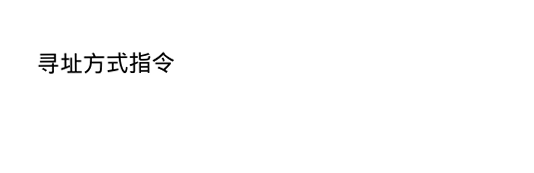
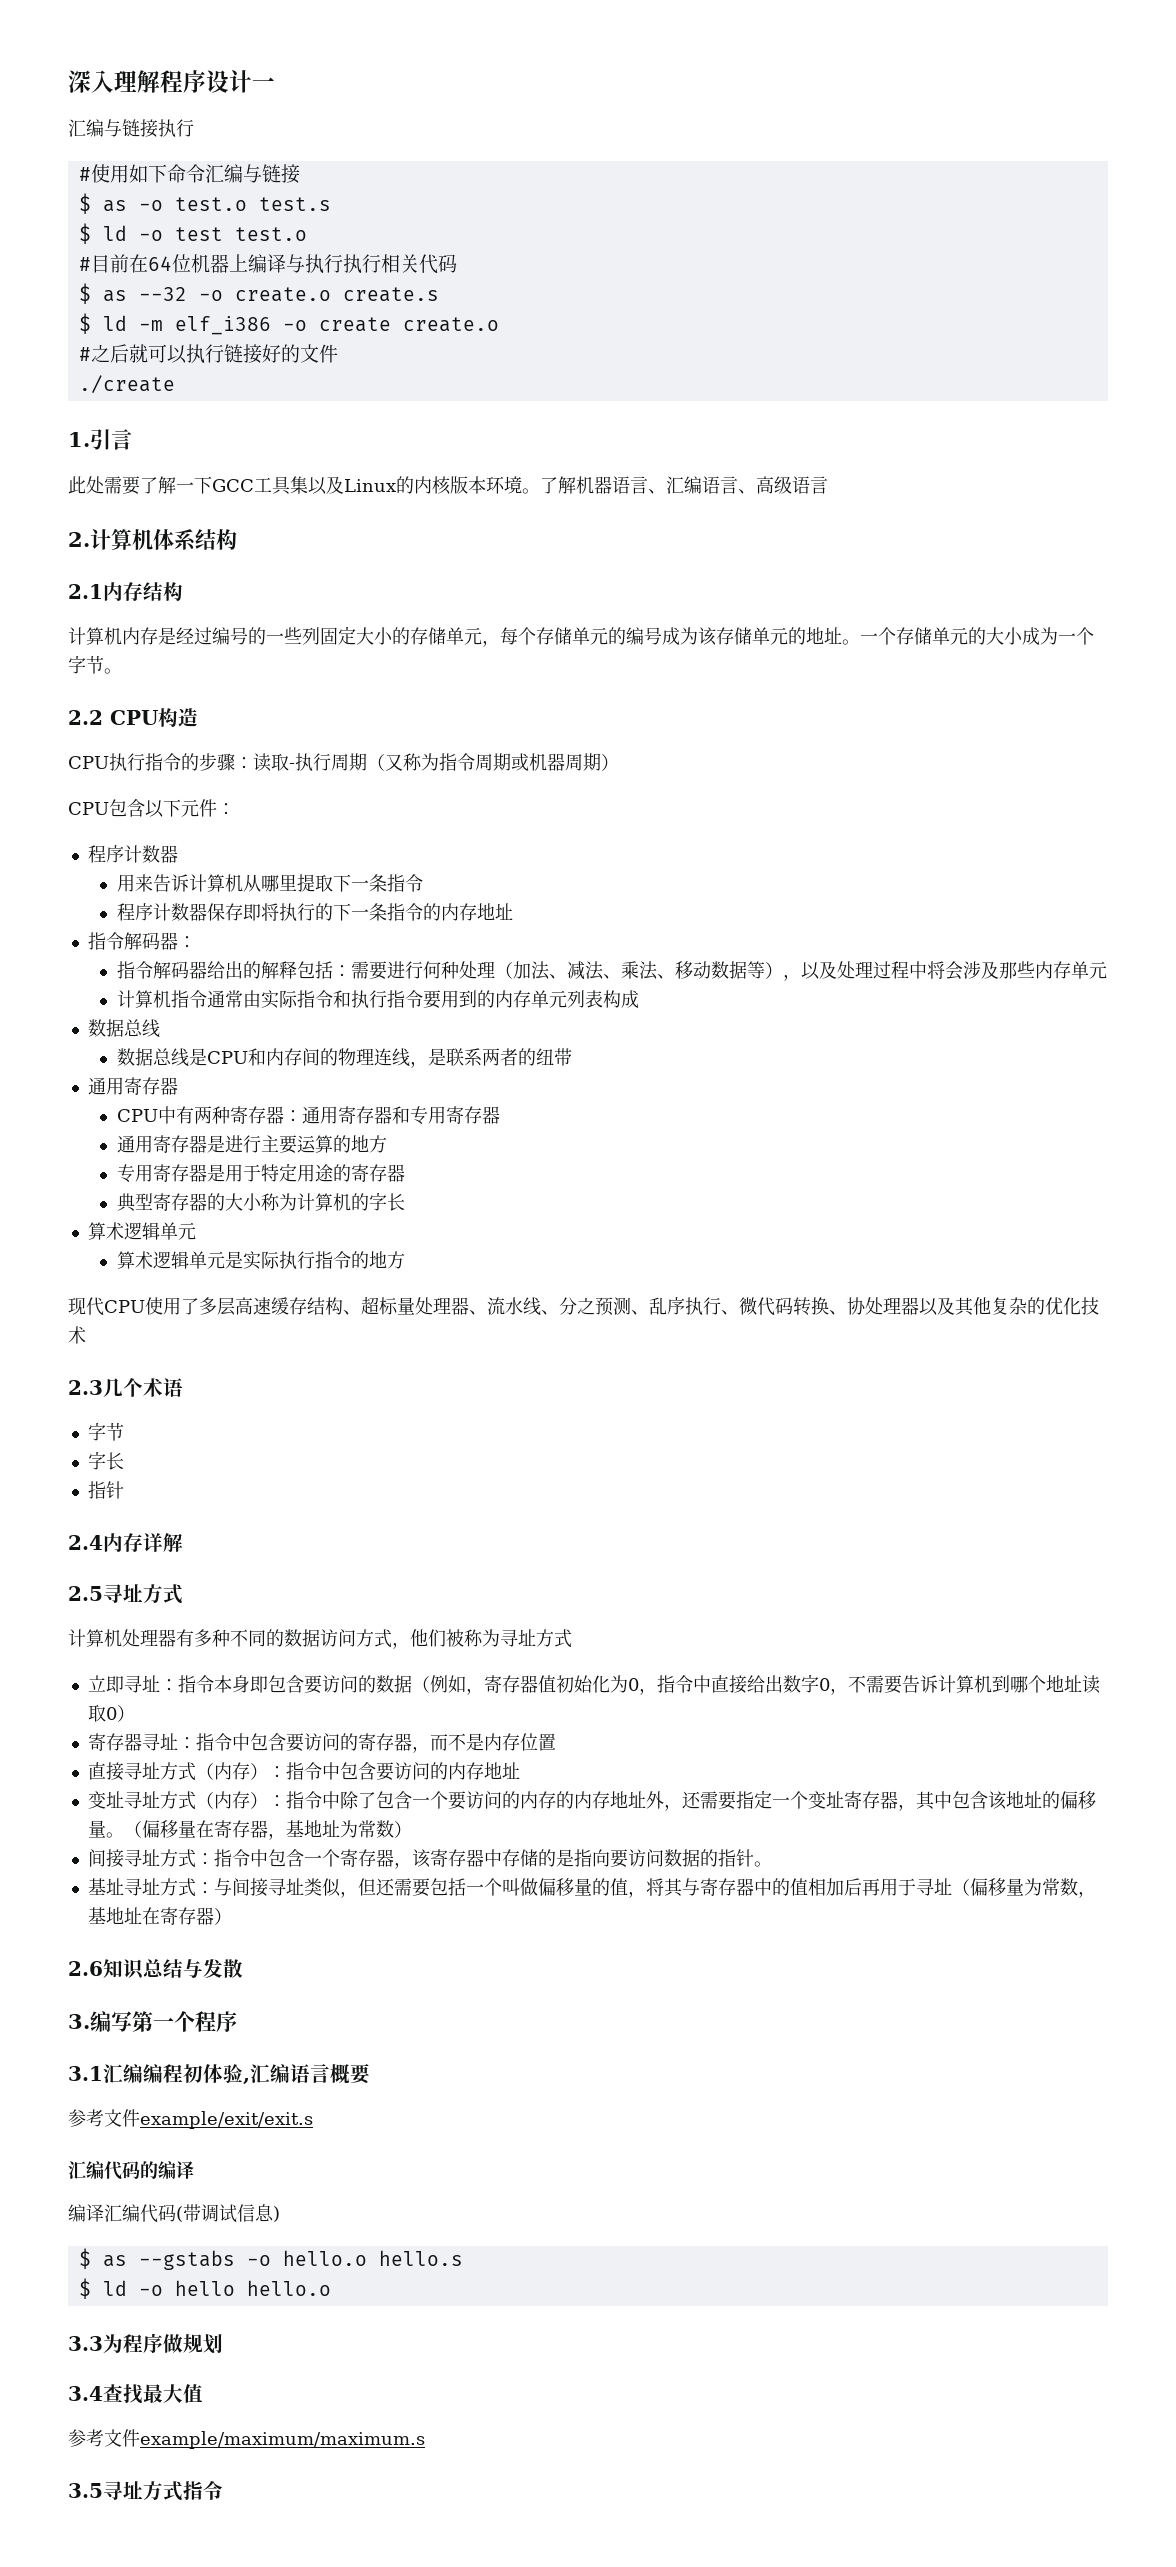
(36, 64) none -> [68,70,275,93] [68,119,194,138] [78,164,300,184] [78,193,331,214] [78,223,307,244] [78,254,457,274] [78,283,439,304] [78,313,499,335] [78,344,338,364] [78,375,175,393] [68,429,132,450] [68,476,828,495] [68,529,237,551] [68,582,183,601] [68,626,1094,647] [68,655,122,674] [68,708,198,727] [68,753,619,772] [68,799,235,818] [87,845,178,863] [116,874,423,892] [116,903,513,921] [87,932,196,950] [116,961,1107,981] [116,990,639,1009] [87,1019,160,1038] [116,1048,572,1068] [87,1077,178,1095] [116,1106,500,1125] [116,1135,387,1154] [116,1163,405,1183] [116,1192,405,1212] [87,1222,196,1240] [116,1251,405,1270] [68,1296,1099,1316] [68,1326,86,1344] [68,1378,183,1397] [87,1422,124,1441] [87,1451,124,1470] [87,1481,124,1499] [68,1533,183,1552] [68,1584,183,1604] [68,1629,572,1649] [87,1674,1100,1695] [87,1704,135,1722] [87,1733,556,1753] [87,1762,520,1781] [87,1790,1096,1811] [87,1820,412,1840] [87,1849,772,1869] [87,1878,1096,1898] [87,1907,232,1925] [68,1959,243,1980] [68,2011,237,2032] [68,2064,370,2084] [68,2109,313,2129] [68,2161,194,2180] [68,2204,280,2223] [78,2248,463,2270] [78,2278,331,2299] [68,2333,223,2354] [68,2384,203,2404] [68,2429,425,2449] [68,2483,103,2498] 深入理解程序设计一 // 汇编与链接执行 // #使用如下命令汇编与链接 // $ as -o test.o test.s // $ ld -o test test.o // #目前在64位机器上编译与执行执行相关代码 // $ as --32 -o create.o create.s // $ ld -m elf_i386 -o create create.o // #之后就可以执行链接好的文件 // ./create // 1.引言 // 此处需要了解一下GCC工具集以及Linux的内核版本环境。了解机器语言、汇编语言、高级语言 // 2.计算机体系结构 // 2.1内存结构 // 计算机内存是经过编号的一些列固定大小的存储单元，每个存储单元的编号成为该存储单元的地址。一个存储单元的大小成为一个字节。 // 2.2 CPU构造 // CPU执行指令的步骤：读取-执行周期（又称为指令周期或机器周期） // CPU包含以下元件： // 程序计数器 // 用来告诉计算机从哪里提取下一条指令 // 程序计数器保存即将执行的下一条指令的内存地址 // 指令解码器： // 指令解码器给出的解释包括：需要进行何种处理（加法、减法、乘法、移动数据等），以及处理过程中将会涉及那些内存单元 // 计算机指令通常由实际指令和执行指令要用到的内存单元列表构成 // 数据总线 // 数据总线是CPU和内存间的物理连线，是联系两者的纽带 // 通用寄存器 // CPU中有两种寄存器：通用寄存器和专用寄存器 // 通用寄存器是进行主要运算的地方 // 专用寄存器是用于特定用途的寄存器 // 典型寄存器的大小称为计算机的字长 // 算术逻辑单元 // 算术逻辑单元是实际执行指令的地方 // 现代CPU使用了多层高速缓存结构、超标量处理器、流水线、分之预测、乱序执行、微代码转换、协处理器以及其他复杂的优化技术 // 2.3几个术语 // 字节 // 字长 // 指针 // 2.4内存详解 // 2.5寻址方式 // 计算机处理器有多种不同的数据访问方式，他们被称为寻址方式 // 立即寻址：指令本身即包含要访问的数据（例如，寄存器值初始化为0，指令中直接给出数字0，不需要告诉计算机到哪个地址读取0） // 寄存器寻址：指令中包含要访问的寄存器，而不是内存位置 // 直接寻址方式（内存）：指令中包含要访问的内存地址 // 变址寻址方式（内存）：指令中除了包含一个要访问的内存的内存地址外，还需要指定一个变址寄存器，其中包含该地址的偏移量。（偏移量在寄存器，基地址为常数） // 间接寻址方式：指令中包含一个寄存器，该寄存器中存储的是指向要访问数据的指针。 // 基址寻址方式：与间接寻址类似，但还需要包括一个叫做偏移量的值，将其与寄存器中的值相加后再用于寻址（偏移量为常数，基地址在寄存器） // 2.6知识总结与发散 // 3.编写第一个程序 // 3.1汇编编程初体验,汇编语言概要 // 参考文件example/exit/exit.s // 汇编代码的编译 // 编译汇编代码(带调试信息) // $ as --gstabs -o hello.o hello.s // $ ld -o hello hello.o // 3.3为程序做规划 // 3.4查找最大值 // 参考文件example/maximum/maximum.s // 3.5

